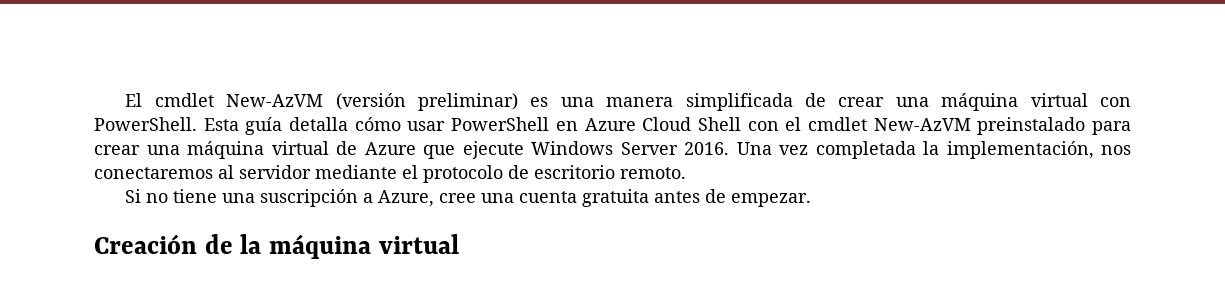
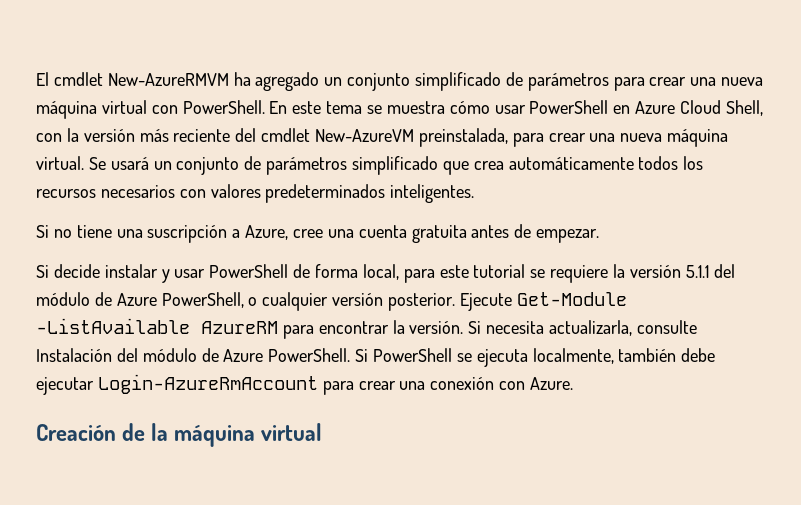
[226,93,929,111] New-AzVM (versión preliminar) es una manera simplificada de crear una -> [107,72,764,91] New-AzureRMVM ha agregado un conjunto simplificado de parámetros para crear una nueva
[203,117,349,135] Esta guía detalla -> [269,101,445,114] En este tema se muestra
[697,117,1131,135] [94,141,1131,159] [94,165,686,183] Shell con el cmdlet New-AzVM preinstalado para crear una máquina virtual de Azure que ejecute Windows Server 2016. Una vez completada la implementación, nos conectaremos al servidor mediante el protocolo de escritorio remoto. -> [725,100,763,116] [36,128,729,147] [36,156,704,175] [36,184,475,203] Shell, con la versión más reciente del cmdlet New-AzureVM preinstalada, para crear una nueva máquina virtual. Se usará un conjunto de parámetros simplificado que crea automáticamente todos los recursos necesarios con valores predeterminados inteligentes.
(812, 200) none -> [36,264,735,283] [36,292,627,311] [36,318,697,339] [36,348,716,367] [36,374,574,395] // Si decide instalar y usar PowerShell de forma local, para este tutorial se requiere la versión 5.1.1 del módulo de Azure PowerShell, o cualquier versión posterior. Ejecute Get-Module -ListAvailable AzureRM para encontrar la versión. Si necesita actualizarla, consulte Instalación del módulo de Azure PowerShell. Si PowerShell se ejecuta localmente, también debe ejecutar Login-AzureRmAccount para crear una conexión con Azure.

